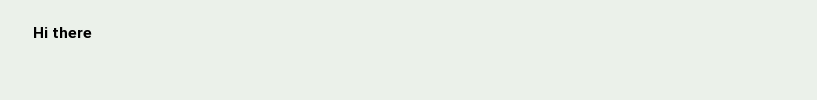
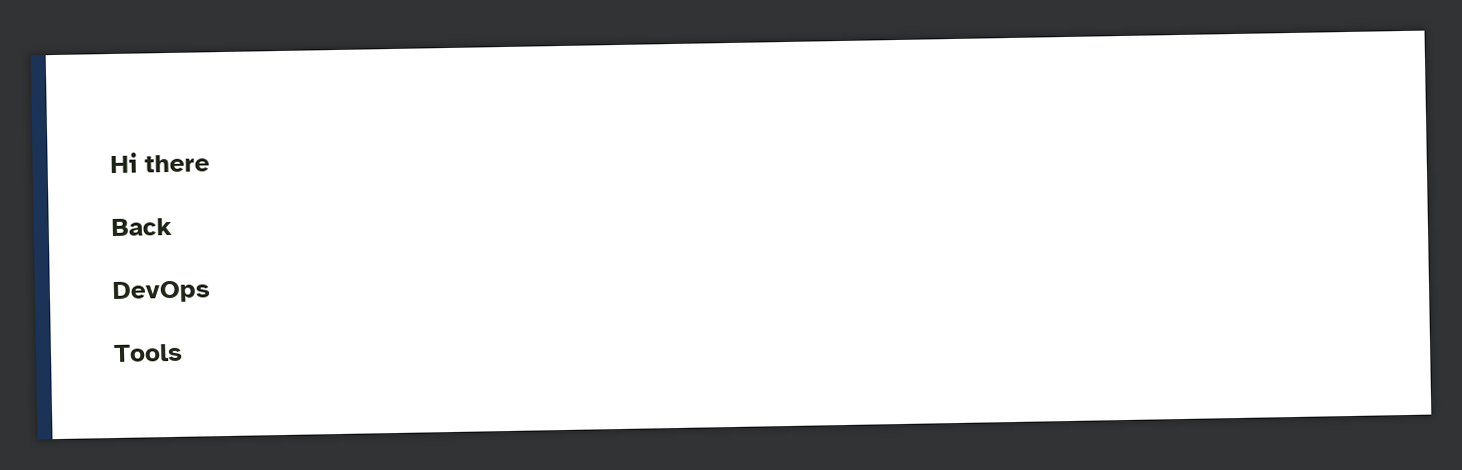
(93, 32) none -> [111,217,172,237] [112,280,211,304] [113,343,183,363] // Back // DevOps // Tools

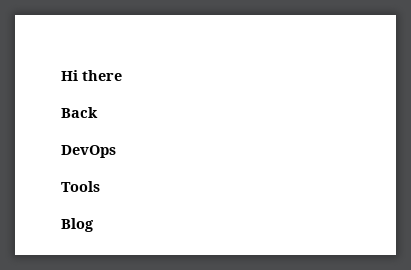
(183, 353) none -> [61,218,94,232] // Blog

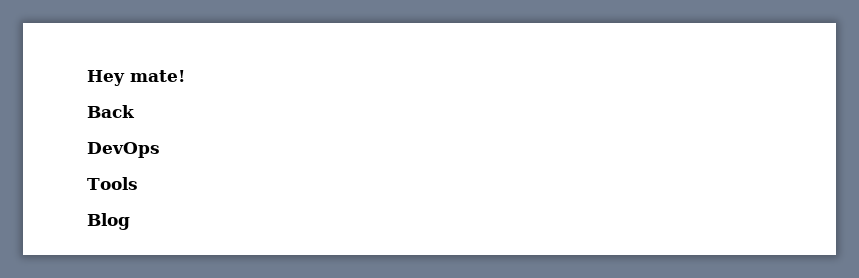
[61,70,122,81] Hi there -> [87,70,185,86] Hey mate!

